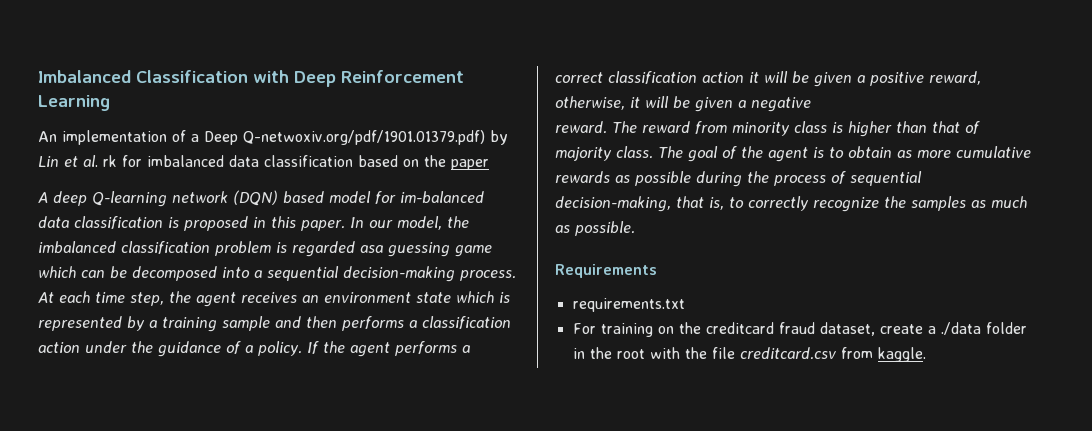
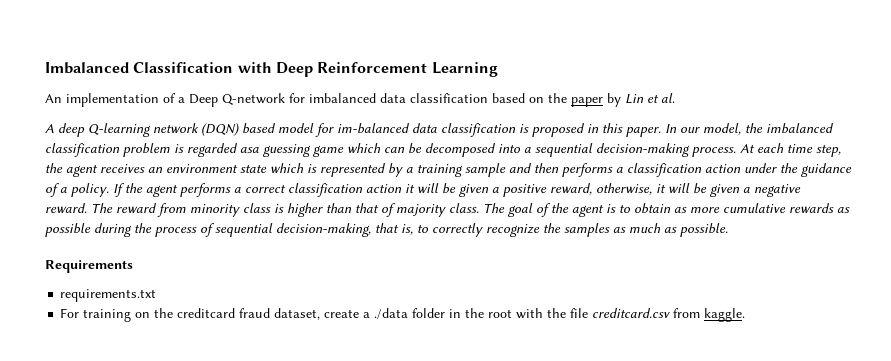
[243,130,508,145] [38,155,117,167] Q-netwoxiv.org/pdf/1901.01379.pdf) by Lin et al. rk -> [222,93,285,105] Q-network
(489, 164) none -> [607,93,675,107] by Lin et al.

